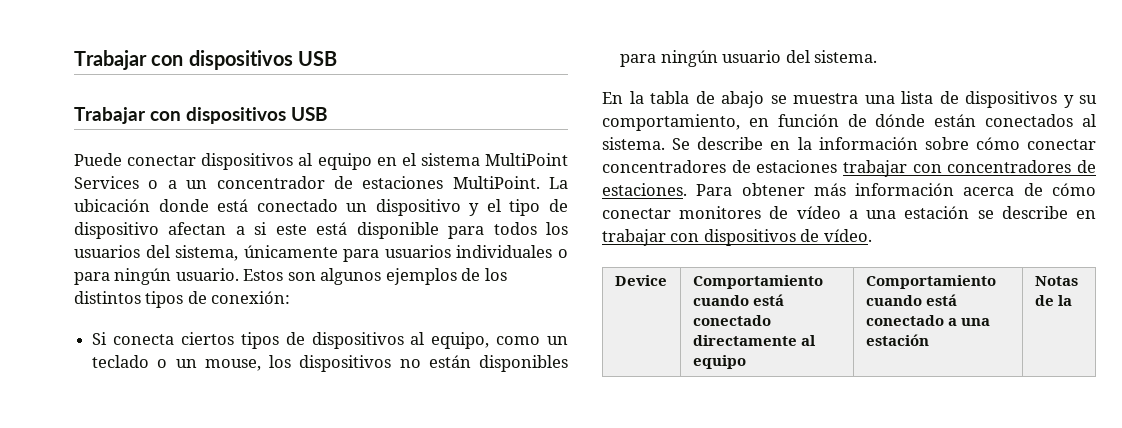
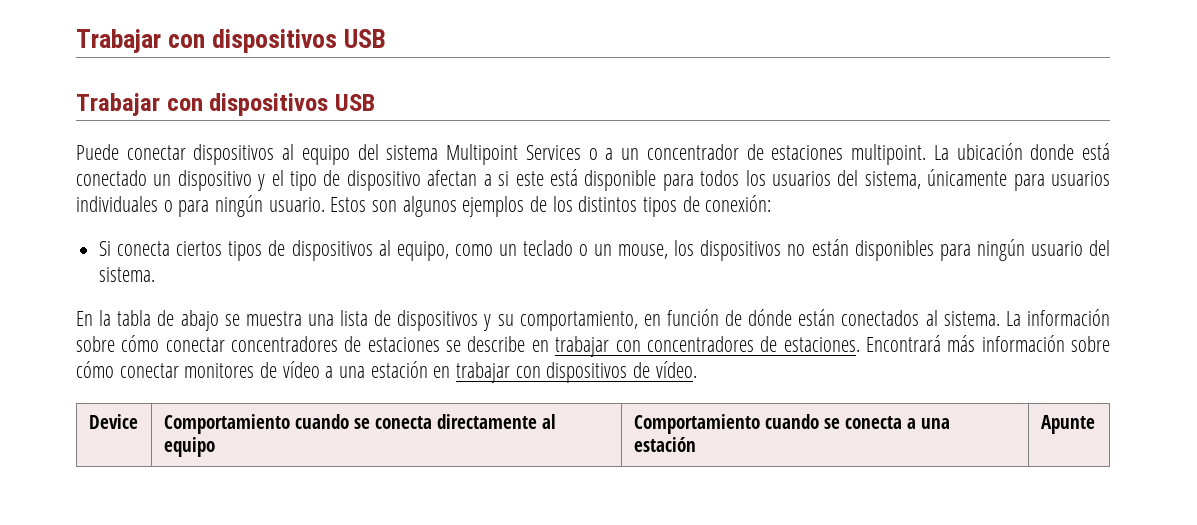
[376,153,568,166] en el sistema MultiPoint -> [357,144,519,165] del sistema Multipoint
[452,176,540,189] MultiPoint. -> [851,144,927,165] multipoint.
[672,137,812,150] Se describe en la -> [1005,311,1021,326] La
(838, 166) none -> [446,336,549,352] se describe en
[696,183,1043,196] Para obtener más información acerca de -> [865,335,1111,352] Encontrará más información sobre
[977,206,1068,219] se describe -> (428, 369) none
[752,294,784,306] [692,315,771,326] está conectado -> [354,416,433,429] se conecta
[925,294,957,306] [865,315,944,326] está conectado -> [824,416,903,429] se conecta
[1034,276,1078,286] [1034,295,1072,306] Notas de la -> [1040,415,1095,434] Apunte

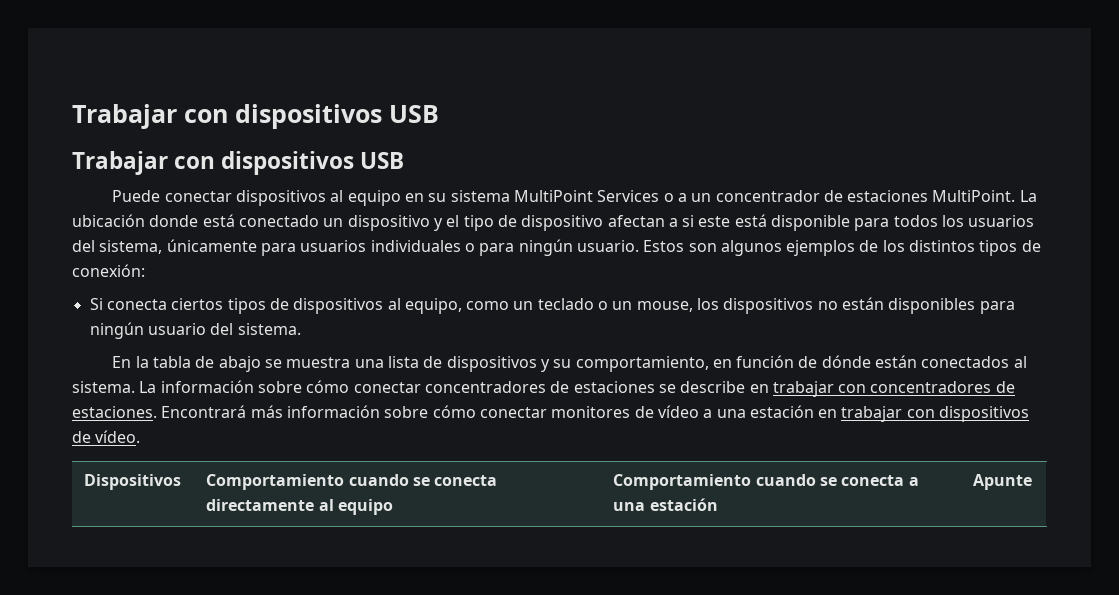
[357,144,519,165] del sistema Multipoint -> [404,190,593,202] en su sistema MultiPoint
[851,144,927,165] multipoint. -> [932,190,1016,202] MultiPoint.
[88,414,138,429] Device -> [84,474,182,490] Dispositivos

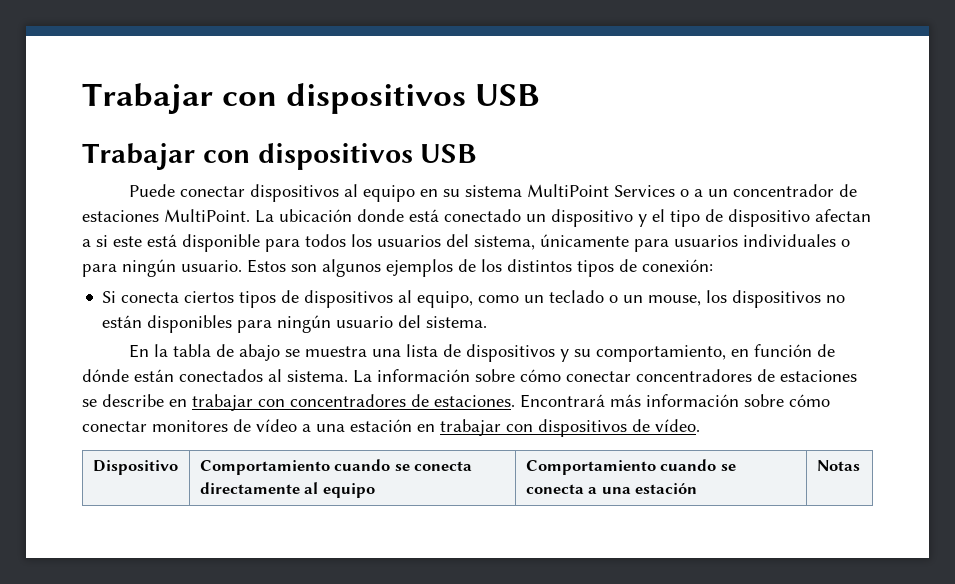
[84,474,182,490] Dispositivos -> [92,460,178,475] Dispositivo
[973,474,1033,490] Apunte -> [816,460,860,471] Notas

